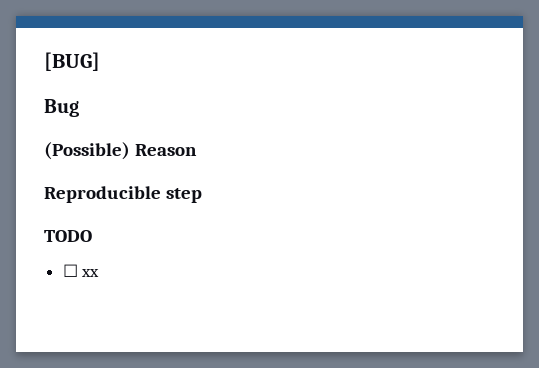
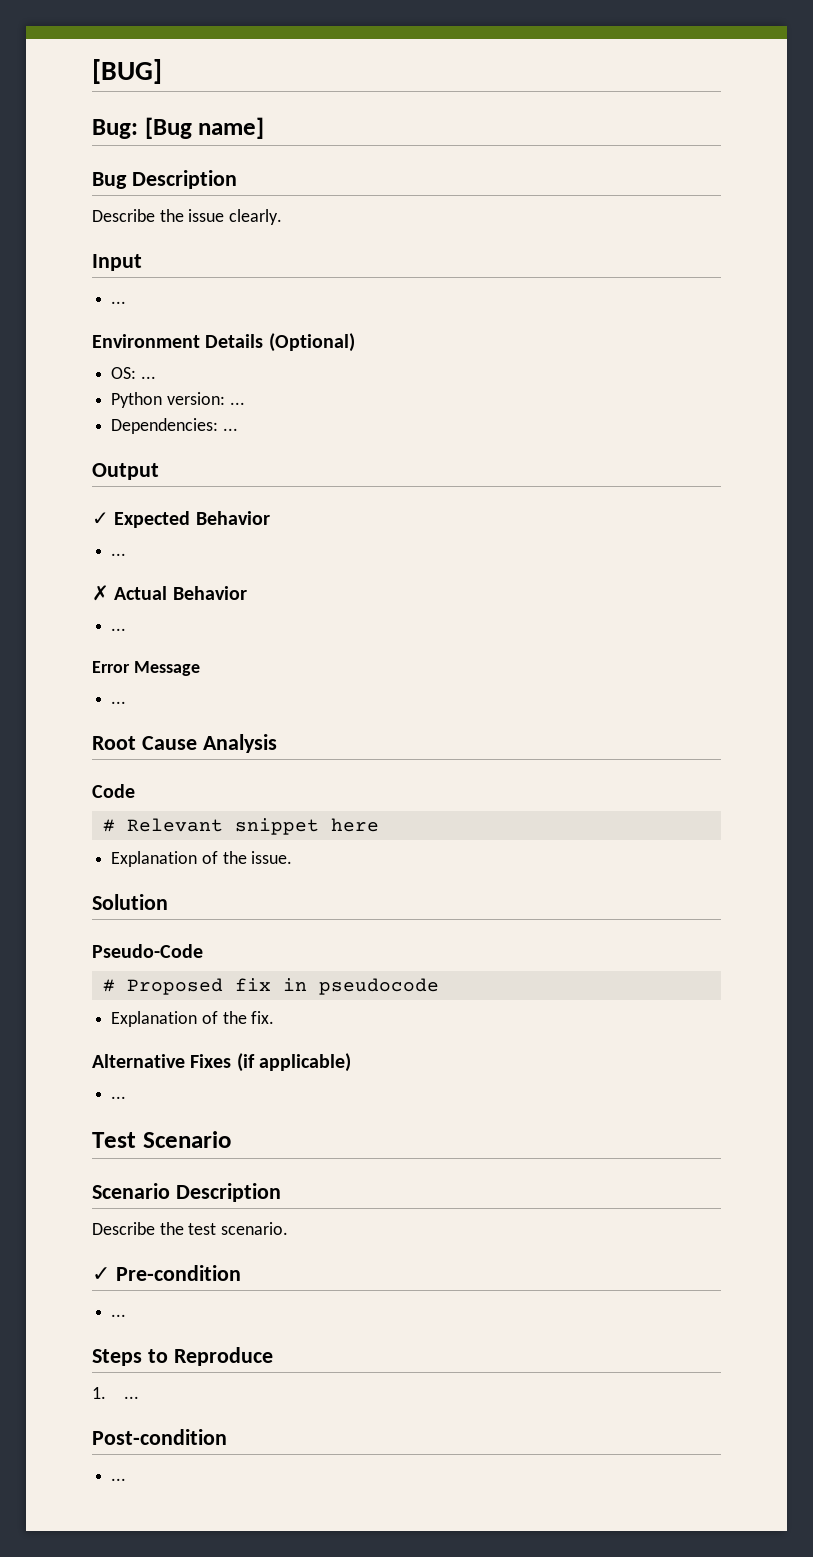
[44,99,79,117] [44,142,197,160] [44,186,202,203] [44,230,92,242] [62,264,100,277] Bug // (Possible) Reason // Reproducible step // TODO // ☐ xx -> [92,117,265,139] [92,170,237,189] [92,209,283,225] [92,254,142,271] [111,301,127,304] [92,333,355,352] [111,367,156,379] [111,392,245,408] [111,418,238,434] [92,463,159,480] [92,511,270,528] [111,553,127,556] [92,585,247,601] [111,628,127,631] [92,661,200,676] [111,701,127,704] [92,734,277,753] [92,784,135,798] [102,818,379,835] [111,851,293,867] [92,894,168,910] [92,944,203,958] [102,978,439,995] [111,1011,275,1027] [92,1053,351,1072] [111,1096,127,1099] [92,1131,231,1148] [92,1183,281,1202] [92,1222,289,1235] [92,1265,241,1281] [111,1314,127,1317] [92,1347,273,1366] [92,1387,140,1399] [92,1429,227,1445] [111,1478,127,1481] Bug: [Bug name] // Bug Description // Describe the issue clearly. // Input // ... // Environment Details (Optional) // OS: ... // Python version: ... // Dependencies: ... // Output // ✓ Expected Behavior // ... // ✗ Actual Behavior // ... // Error Message // ... // Root Cause Analysis // Code // # Relevant snippet here // Explanation of the issue. // Solution // Pseudo-Code // # Proposed fix in pseudocode // Explanation of the fix. // Alternative Fixes (if applicable) // ... // Test Scenario // Scenario Description // Describe the test scenario. // ✓ Pre-condition // ... // Steps to Reproduce // 1. ... // Post-condition // ...

